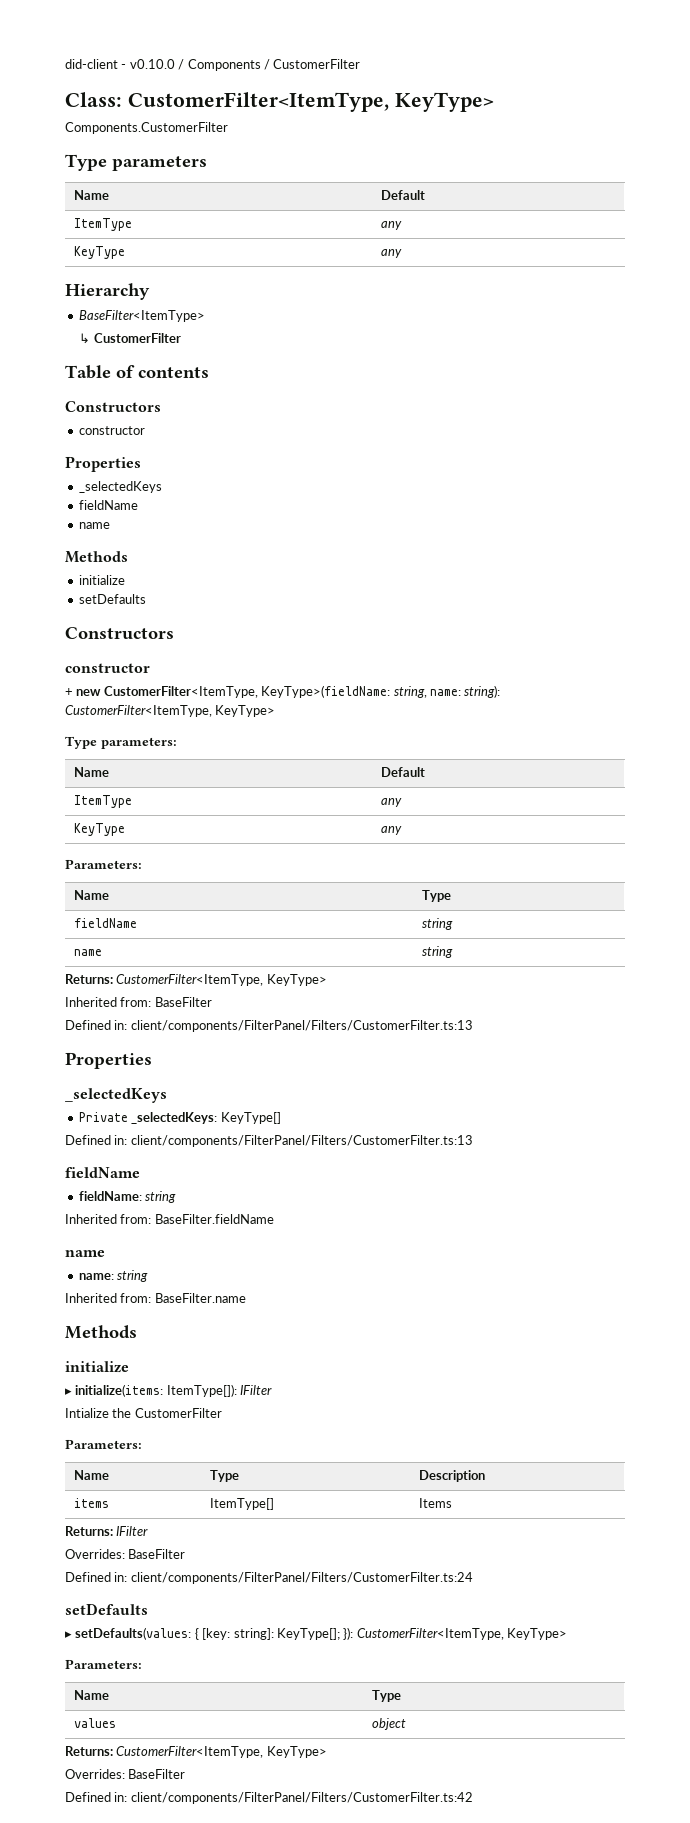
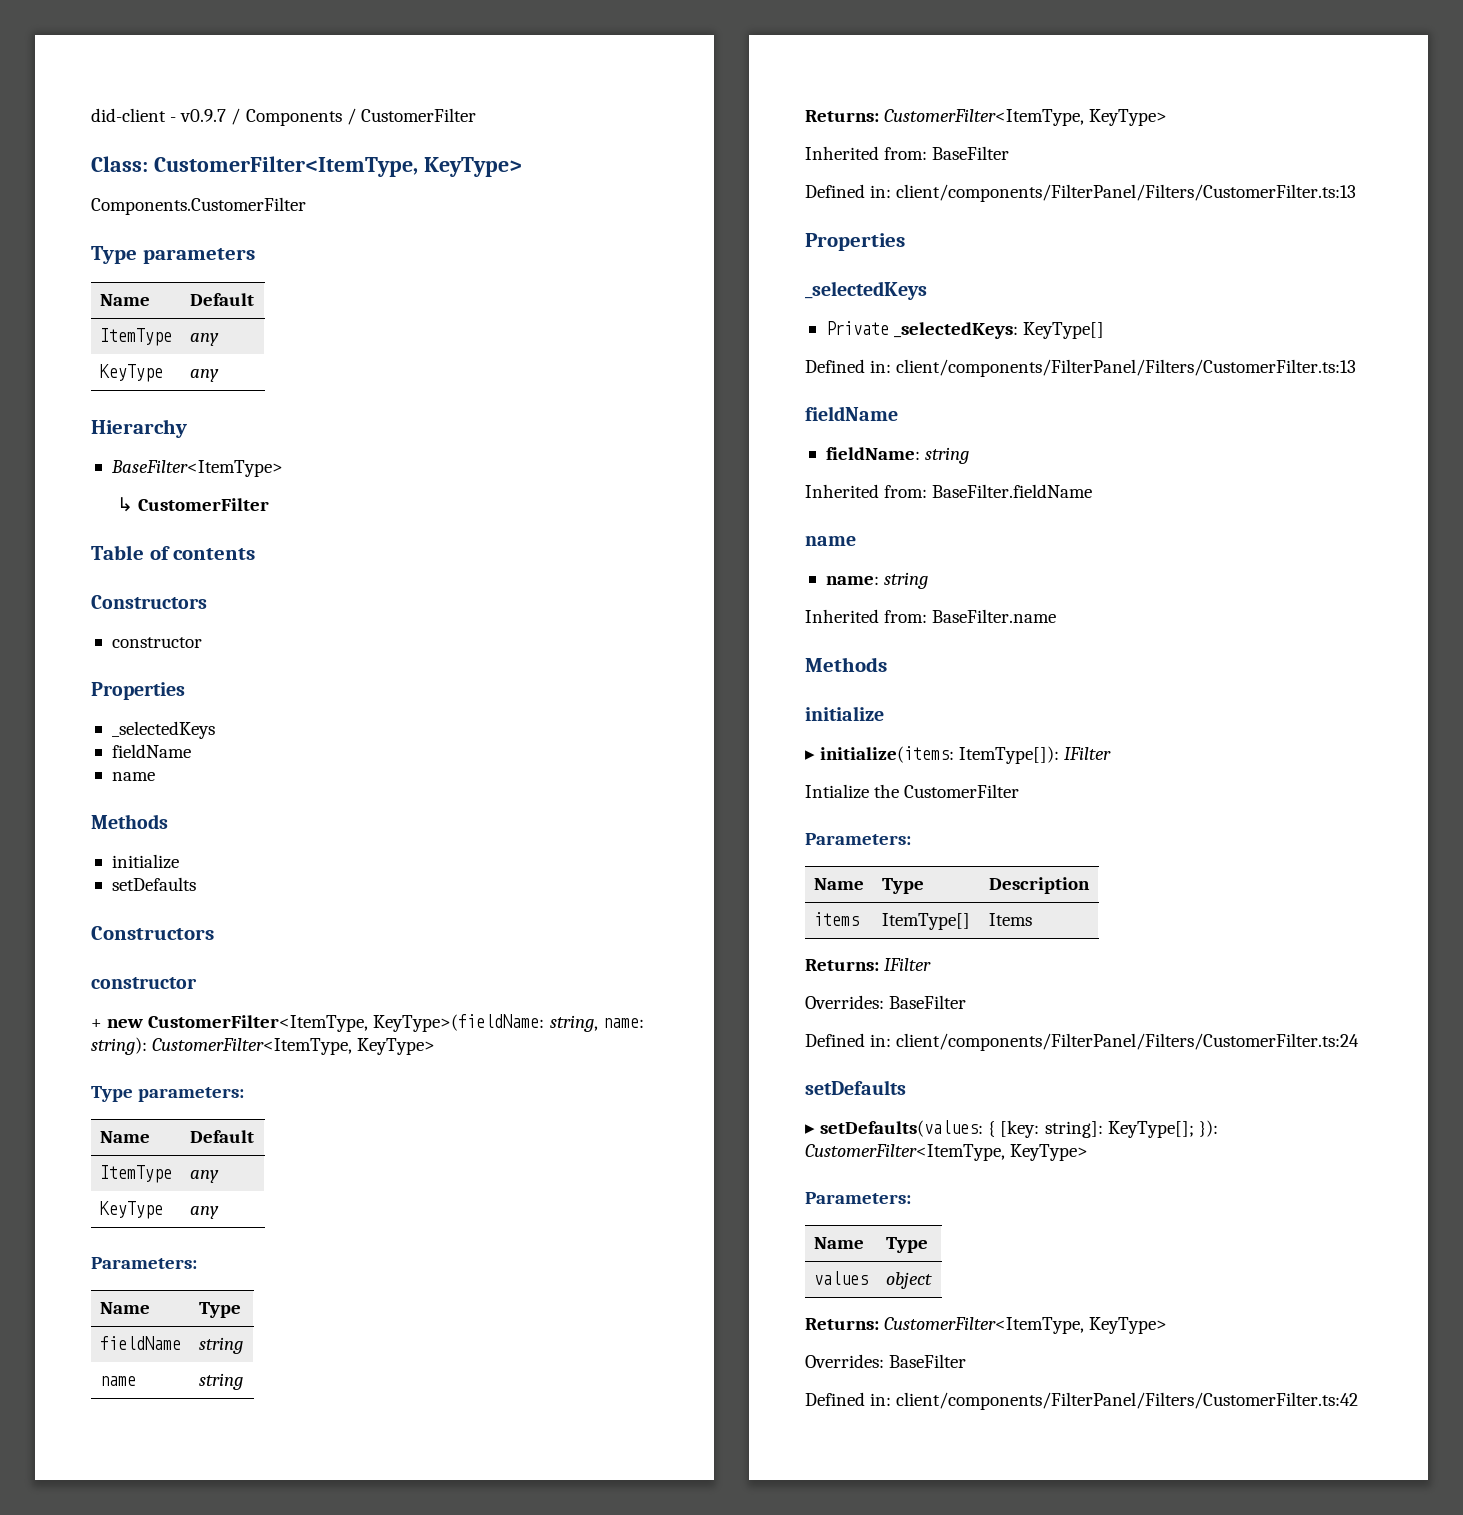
[129,59,175,69] v0.10.0 -> [180,109,227,122] v0.9.7

